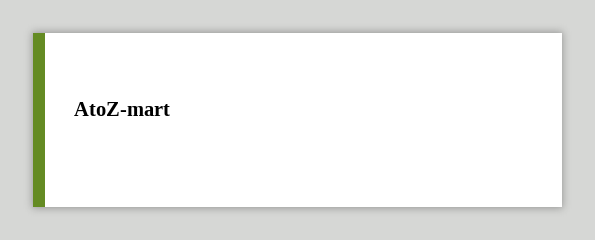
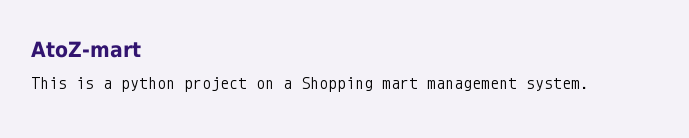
(170, 109) none -> [31,77,589,92] // This is a python project on a Shopping mart management system.

